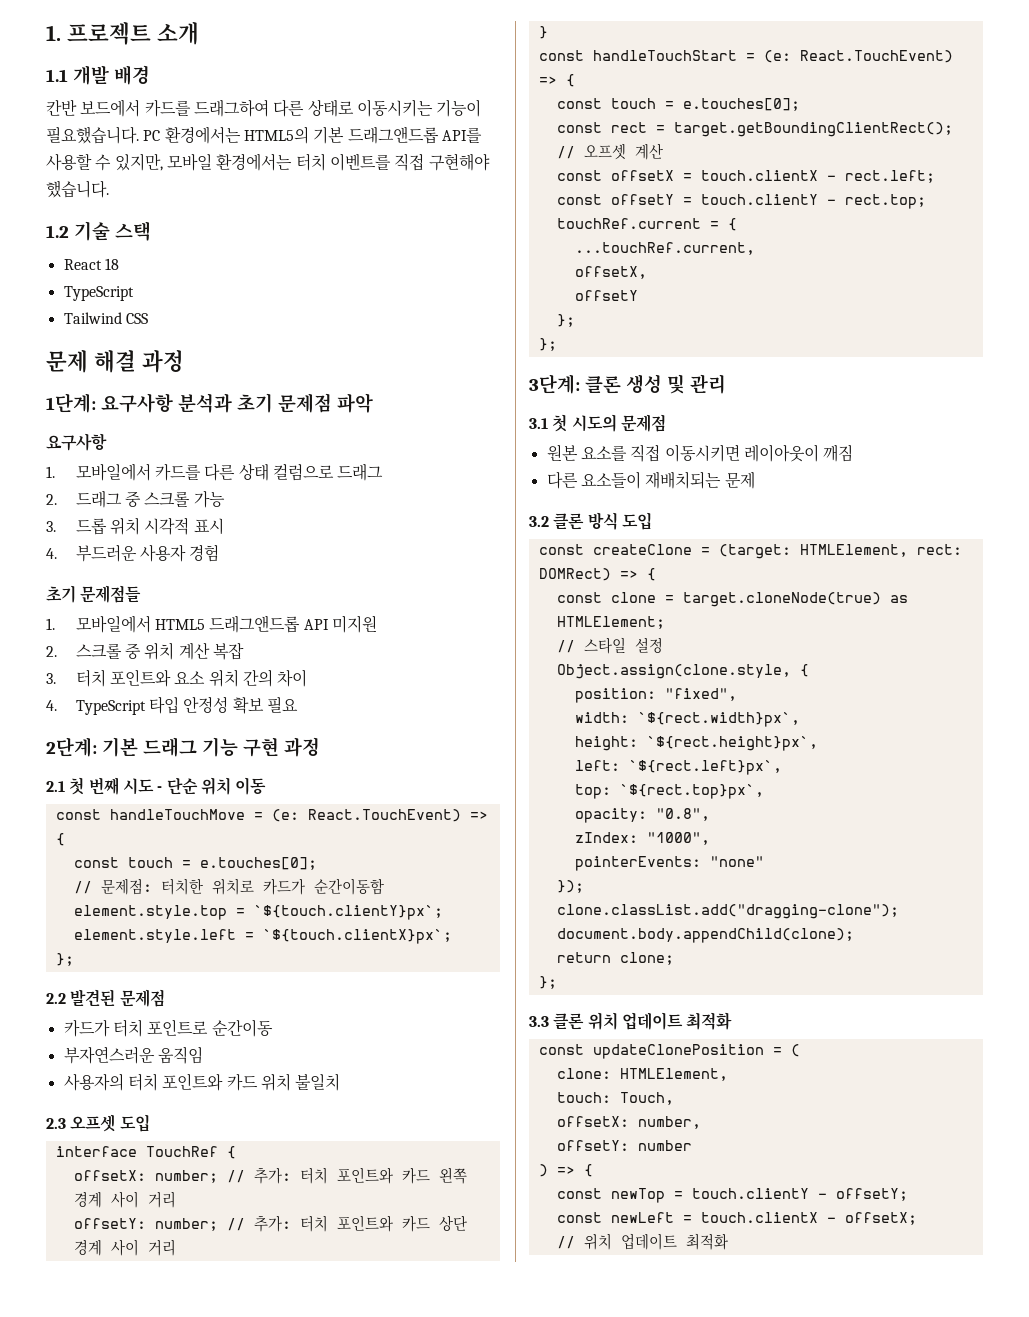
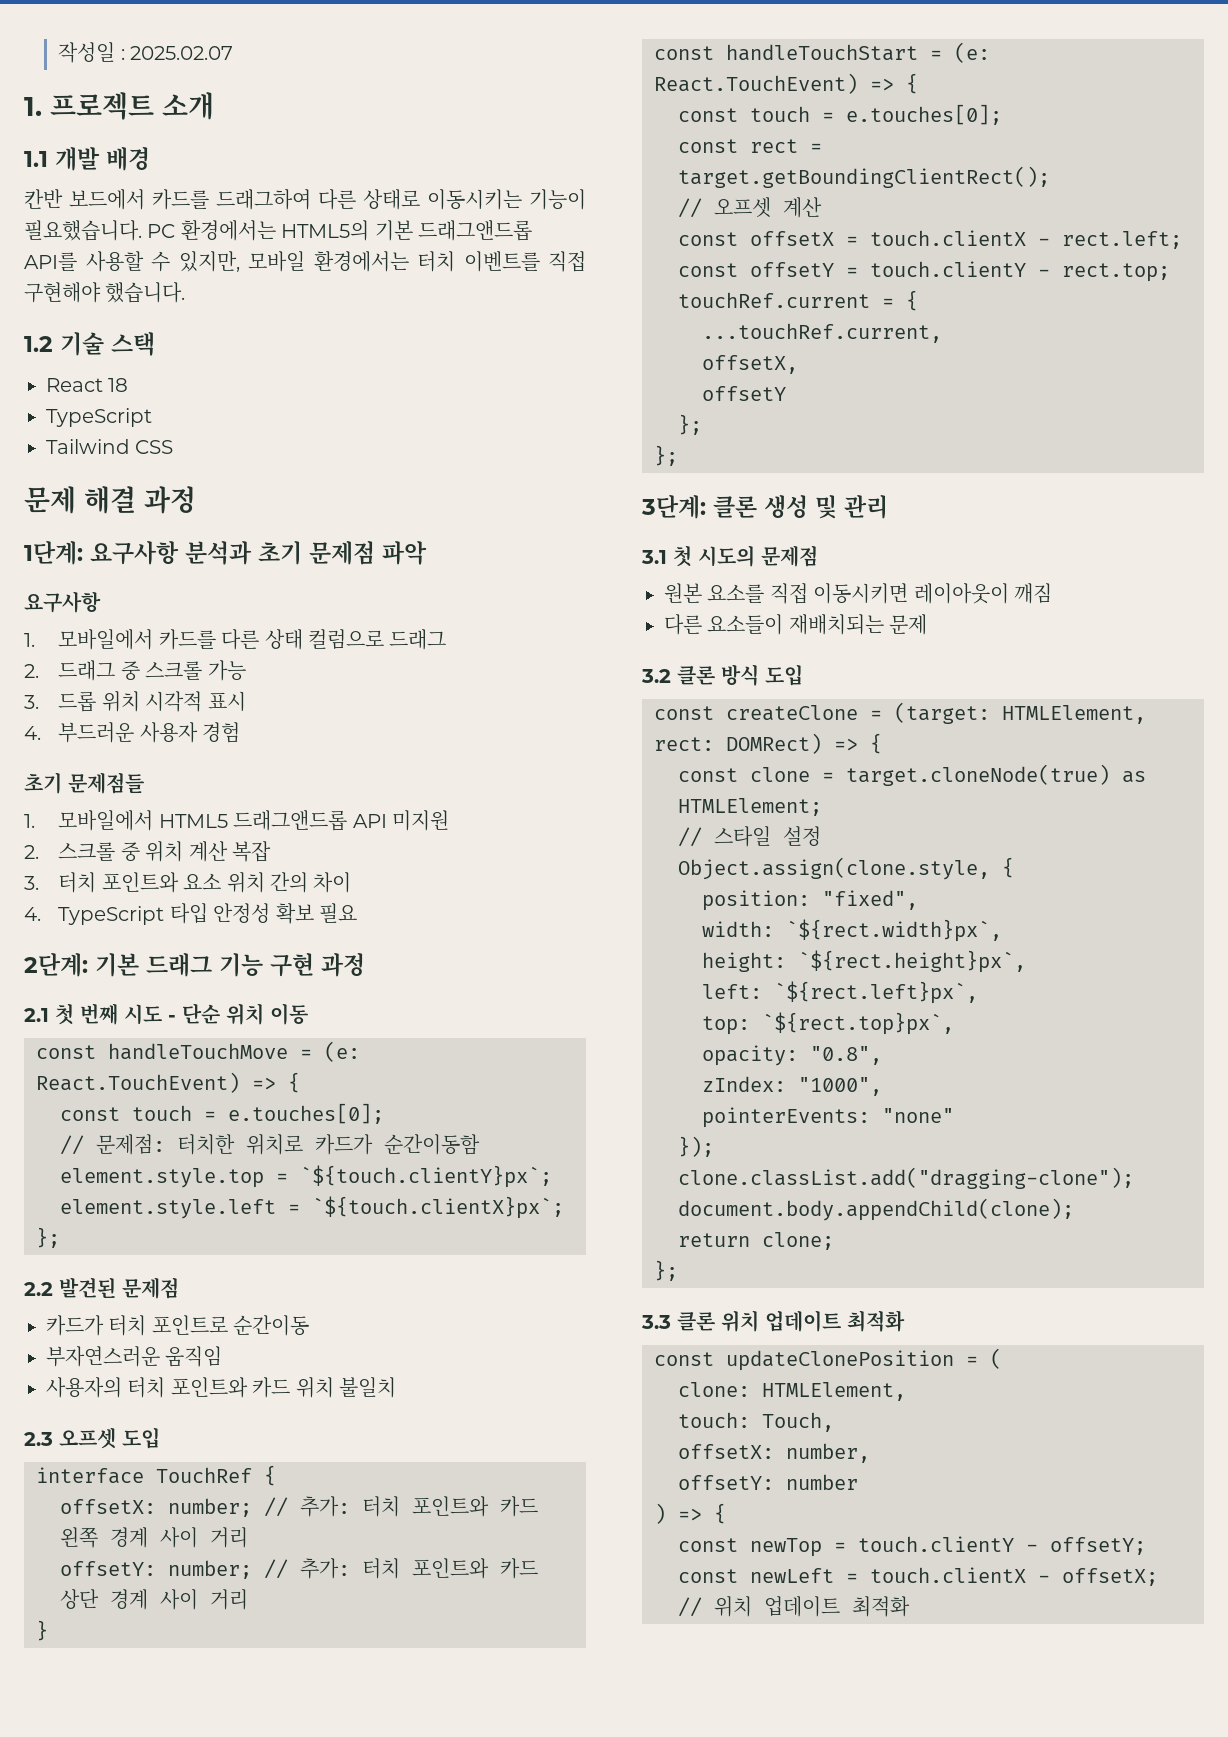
(46, 33) none -> [58,42,234,63] 작성일 : 2025.02.07 //

